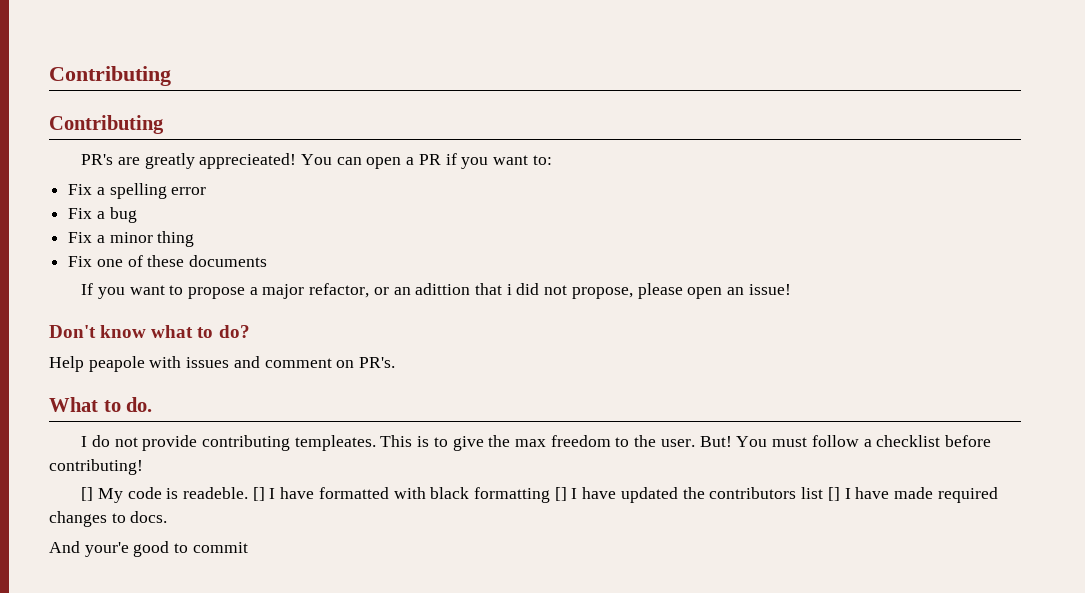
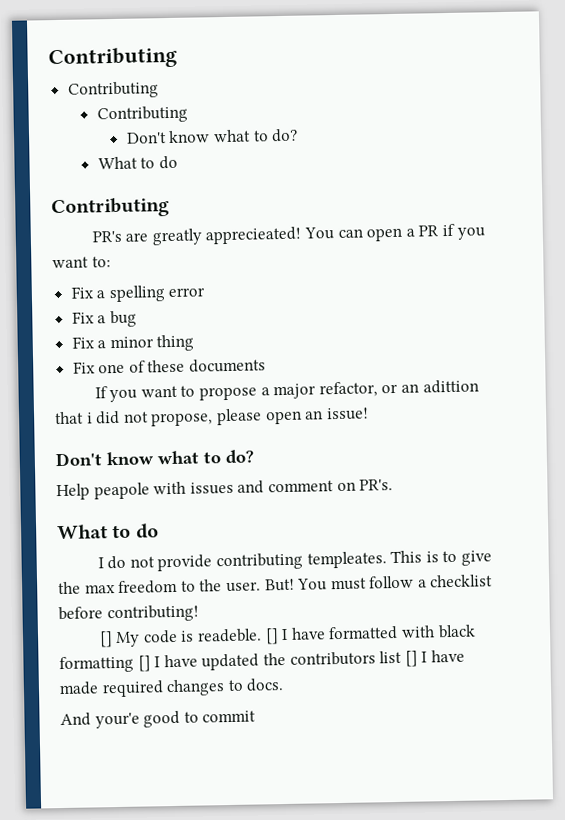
[49,66,171,86] [49,115,164,134] Contributing // Contributing -> [48,46,177,70] [67,81,159,99] [96,105,188,124] [125,128,299,144] [97,155,178,170] [51,197,170,219] Contributing // Contributing // Contributing // Don't know what to do? // What to do // Contributing
[126,397,153,412] do. -> [135,523,159,539] do

